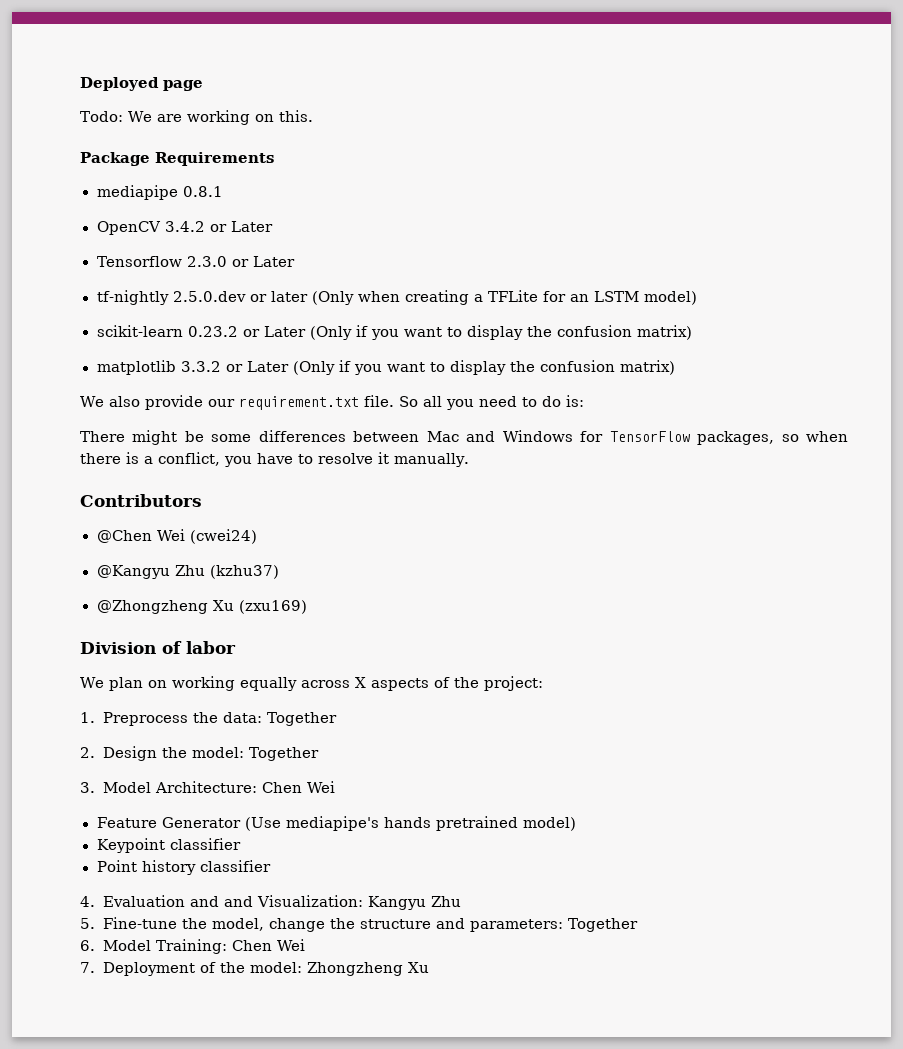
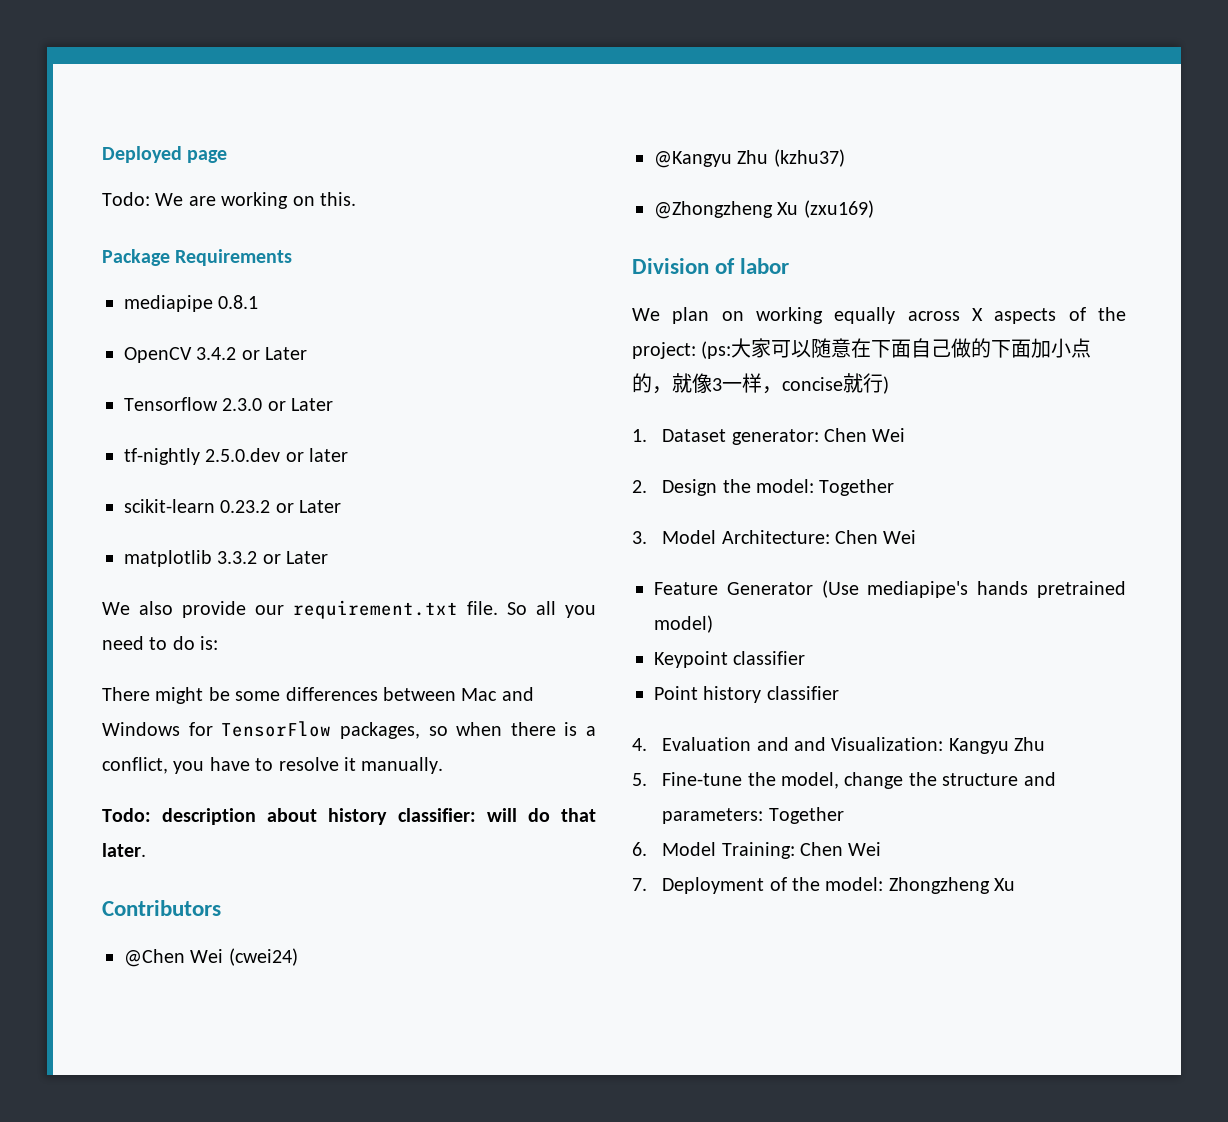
[311,290,697,305] [96,325,692,340] [96,360,675,375] (Only when creating a TFLite for an LSTM model) // scikit-learn 0.23.2 or Later (Only if you want to display the confusion matrix) // matplotlib 3.3.2 or Later (Only if you want to display the confusion matrix) -> [124,499,342,513] [124,550,329,567] // scikit-learn 0.23.2 or Later // matplotlib 3.3.2 or Later
(469, 460) none -> [102,808,597,825] [102,843,146,857] // Todo: description about history classifier: will do that later.
[80,712,338,726] // 1. Preprocess the data: Together -> [701,338,1092,359] [632,373,889,394] [632,428,906,445] (ps:大家可以随意在下面自己做的下面加小点的，就像3一样，concise就行) // 1. Dataset generator: Chen Wei

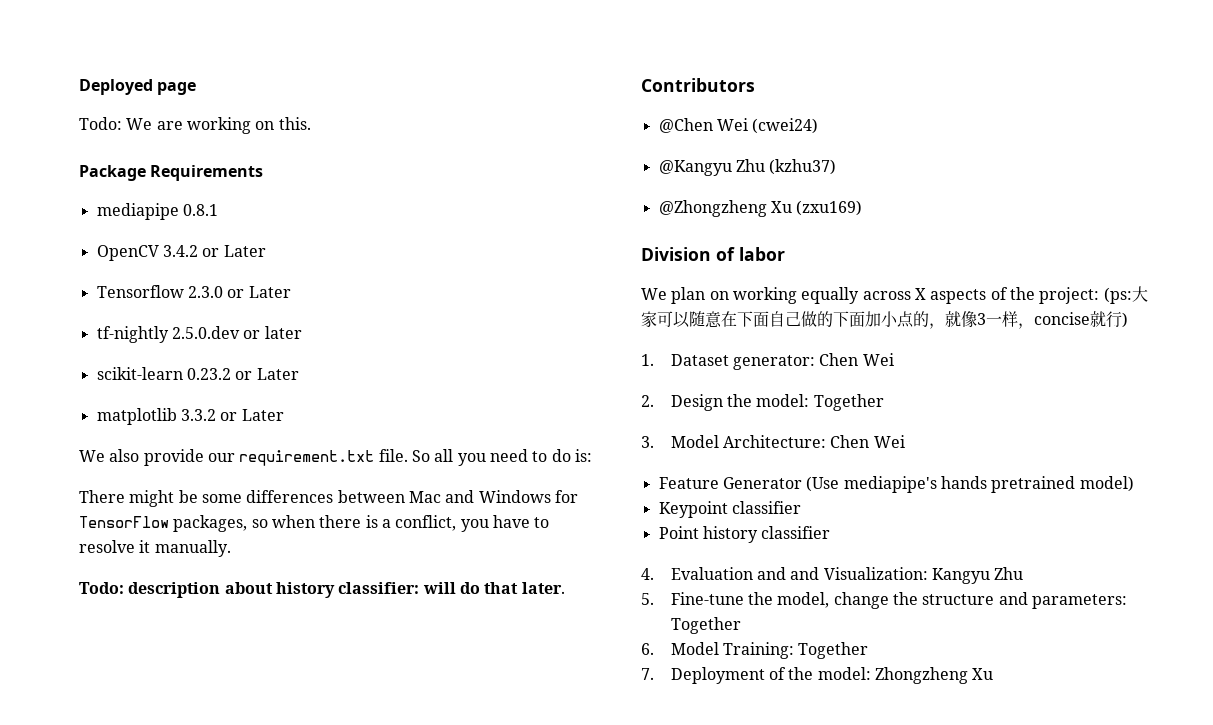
[799,842,882,856] Chen Wei -> [798,642,869,659] Together

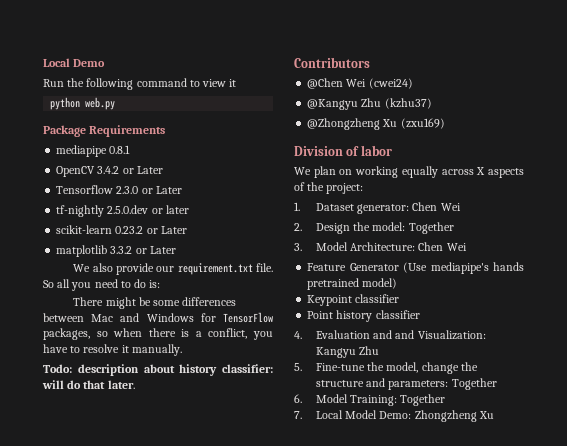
[79,79,197,95] [79,117,311,134] Deployed page // Todo: We are working on this. -> [43,58,106,67] [43,78,237,90] [50,97,116,110] Local Demo // Run the following command to view it // python web.py
[1103,286,1148,304] [641,311,1128,329] (ps:大家可以随意在下面自己做的下面加小点的，就像3一样，concise就行) -> (364, 188) none
[670,667,871,684] Deployment of the model: -> [315,410,412,419] Local Model Demo:

